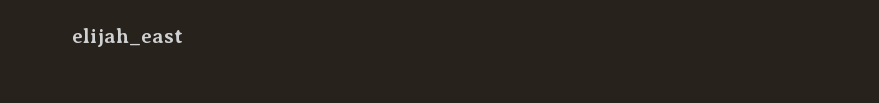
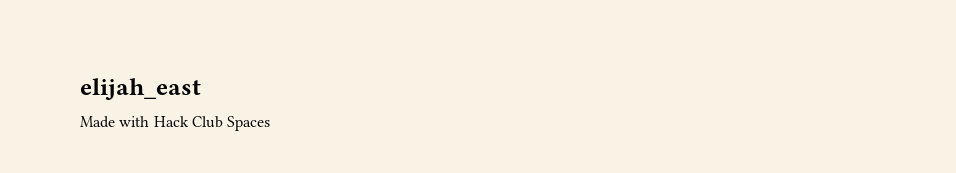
(183, 37) none -> [80,116,271,131] // Made with Hack Club Spaces

